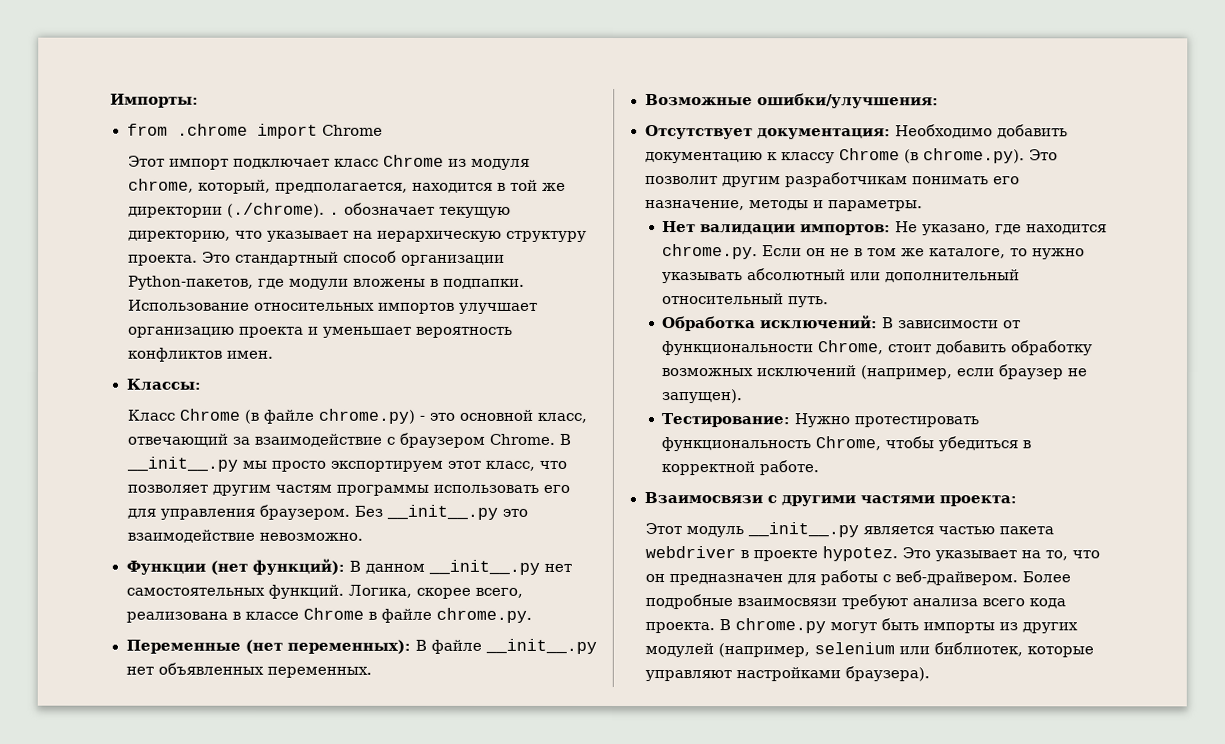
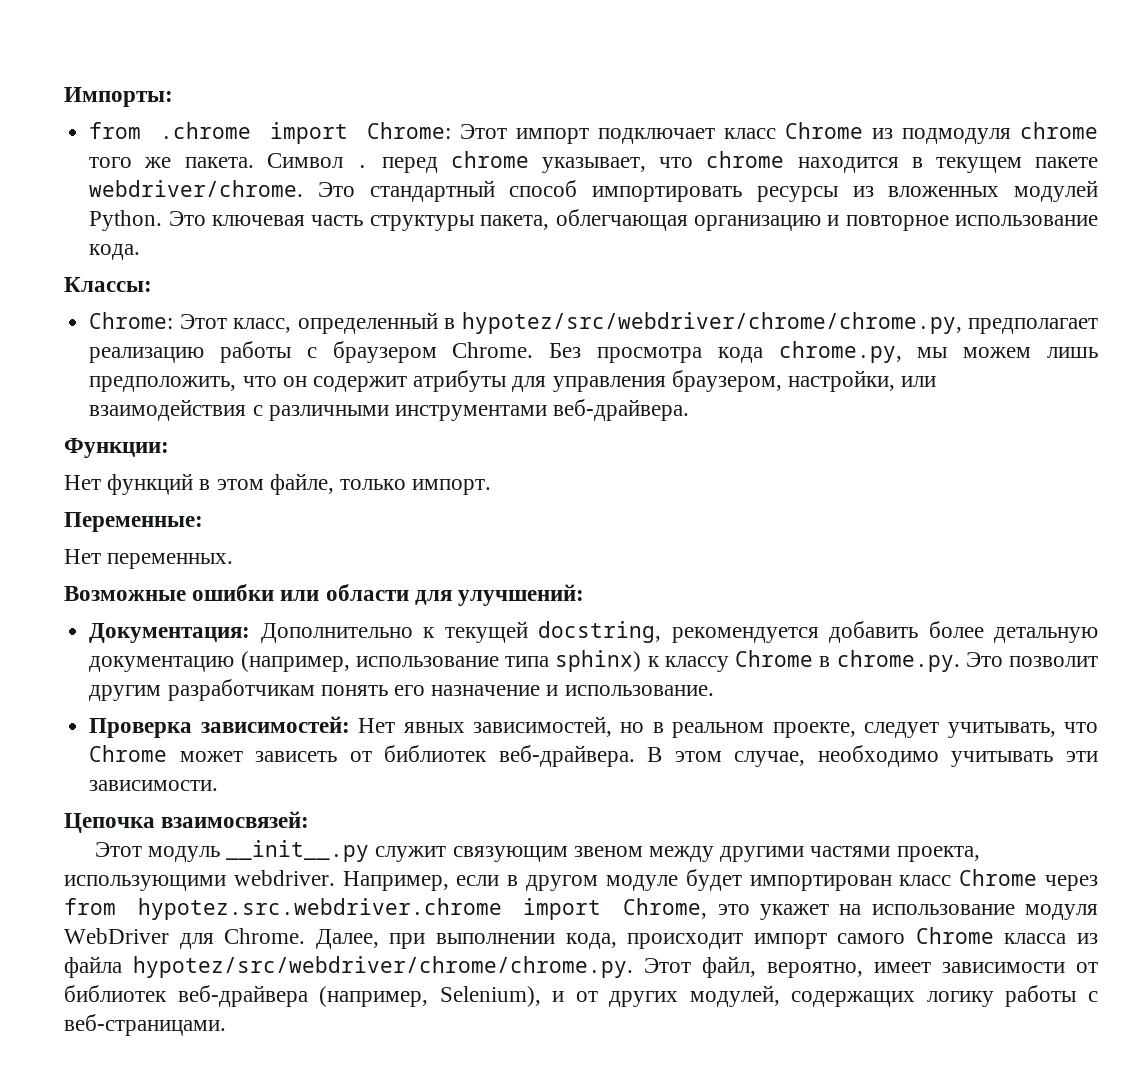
[321,124,383,136] Chrome // -> [366,122,451,139] Chrome:
[470,158,530,170] [127,178,566,194] [127,202,511,218] [127,230,587,242] [127,250,505,266] [127,275,525,290] [127,299,538,314] [127,326,513,338] [127,347,274,362] [125,378,201,391] [126,408,587,424] [126,432,571,448] [125,456,567,472] [126,484,570,496] [126,504,528,520] [126,529,363,543] [125,558,572,576] [125,584,523,599] [125,607,532,623] [125,638,597,654] [125,662,372,678] [644,93,939,109] [644,124,1068,140] [644,152,763,164] модуля chrome, который, предполагается, находится в той же директории (./chrome). . обозначает текущую директорию, что указывает на иерархическую структуру проекта. Это стандартный способ организации Python-пакетов, где модули вложены в подпапки. Использование относительных импортов улучшает организацию проекта и уменьшает вероятность конфликтов имен. // Классы: // Класс Chrome (в файле chrome.py) - это основной класс, отвечающий за взаимодействие с браузером Chrome. В __init__.py мы просто экспортируем этот класс, что позволяет другим частям программы использовать его для управления браузером. Без __init__.py это взаимодействие невозможно. // Функции (нет функций): В данном __init__.py нет самостоятельных функций. Логика, скорее всего, реализована в классе Chrome в файле chrome.py. // Переменные (нет переменных): В файле __init__.py нет объявленных переменных. // Возможные ошибки/улучшения: // Отсутствует документация: Необходимо добавить документацию -> [901,122,1098,144] [89,151,1099,173] [89,180,1098,202] [89,209,1098,231] [89,244,141,260] [64,277,152,292] [89,312,1098,334] [89,341,1098,363] [89,370,937,392] [89,399,690,421] [64,438,169,458] [64,473,492,495] [64,512,203,532] [64,549,234,569] [64,584,585,606] [89,621,1098,643] [89,650,642,672] подмодуля chrome того же пакета. Символ . перед chrome указывает, что chrome находится в текущем пакете webdriver/chrome. Это стандартный способ импортировать ресурсы из вложенных модулей Python. Это ключевая часть структуры пакета, облегчающая организацию и повторное использование кода. // Классы: // Chrome: Этот класс, определенный в hypotez/src/webdriver/chrome/chrome.py, предполагает реализацию работы с браузером Chrome. Без просмотра кода chrome.py, мы можем лишь предположить, что он содержит атрибуты для управления браузером, настройки, или взаимодействия с различными инструментами веб-драйвера. // Функции: // Нет функций в этом файле, только импорт. // Переменные: // Нет переменных. // Возможные ошибки или области для улучшений: // Документация: Дополнительно к текущей docstring, рекомендуется добавить более детальную документацию (например, использование типа sphinx)
[903,148,1025,164] (в chrome.py). -> [819,650,960,672] в chrome.py.
[911,176,1020,185] [644,200,923,212] [662,221,1108,236] [662,244,1086,260] [662,268,1021,284] [662,293,830,308] [662,315,1022,332] [662,340,1094,356] [661,364,1089,380] [661,389,743,404] [661,413,980,428] [661,436,1032,452] [661,460,820,476] [643,492,1017,507] [644,522,1054,538] [644,546,1100,562] [644,570,1071,586] [644,594,1066,610] [644,618,1078,634] [644,642,1094,658] [644,666,930,682] понимать его назначение, методы и параметры. // Нет валидации импортов: Не указано, где находится chrome.py. Если он не в том же каталоге, то нужно указывать абсолютный или дополнительный относительный путь. // Обработка исключений: В зависимости от функциональности Chrome, стоит добавить обработку возможных исключений (например, если браузер не запущен). // Тестирование: Нужно протестировать функциональность Chrome, чтобы убедиться в корректной работе. // Взаимосвязи с другими частями проекта: // Этот модуль __init__.py является частью пакета webdriver в проекте hypotez. Это указывает на то, что он предназначен для работы с веб-драйвером. Более подробные взаимосвязи требуют анализа всего кода проекта. В chrome.py могут быть импорты из других модулей (например, selenium или библиотек, которые управляют настройками браузера). -> [320,685,714,696] [89,716,1098,738] [89,745,1098,767] [89,780,219,791] [64,811,310,833] [94,840,980,862] [64,869,1099,891] [64,898,1098,920] [64,927,1098,949] [64,956,1098,978] [64,985,1098,1007] [64,1014,226,1036] понять его назначение и использование. // Проверка зависимостей: Нет явных зависимостей, но в реальном проекте, следует учитывать, что Chrome может зависеть от библиотек веб-драйвера. В этом случае, необходимо учитывать эти зависимости. // Цепочка взаимосвязей: // Этот модуль __init__.py служит связующим звеном между другими частями проекта, использующими webdriver. Например, если в другом модуле будет импортирован класс Chrome через from hypotez.src.webdriver.chrome import Chrome, это укажет на использование модуля WebDriver для Chrome. Далее, при выполнении кода, происходит импорт самого Chrome класса из файла hypotez/src/webdriver/chrome/chrome.py. Этот файл, вероятно, имеет зависимости от библиотек веб-драйвера (например, Selenium), и от других модулей, содержащих логику работы с веб-страницами.

